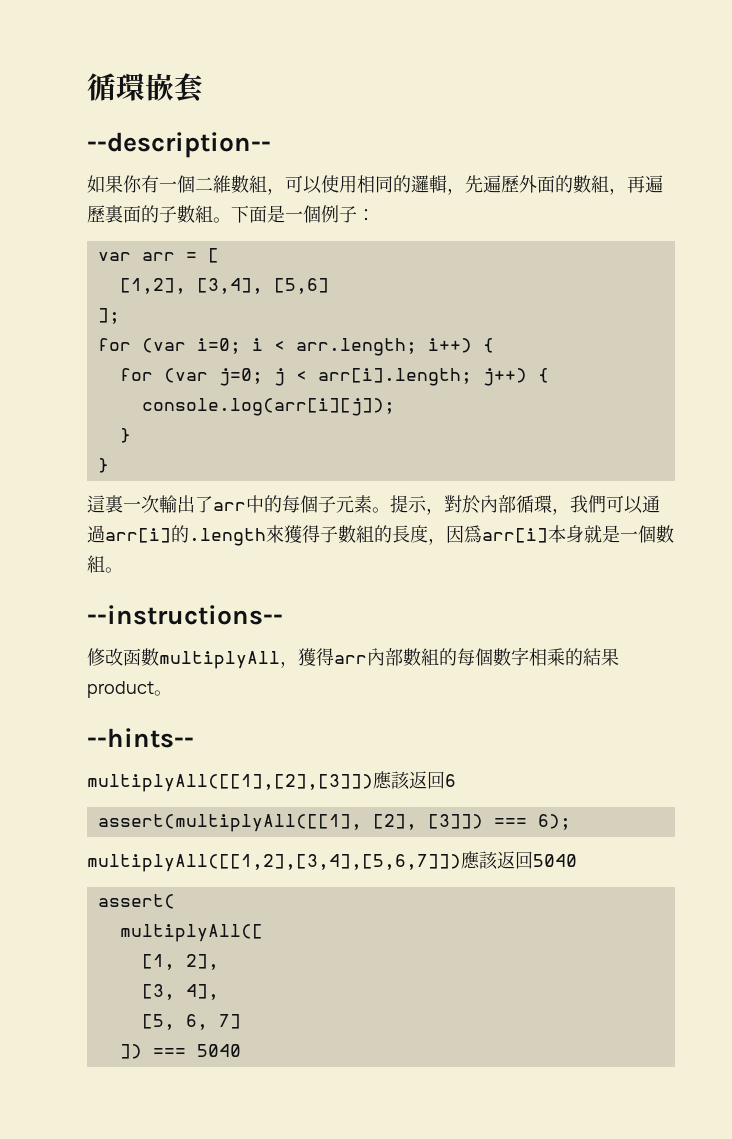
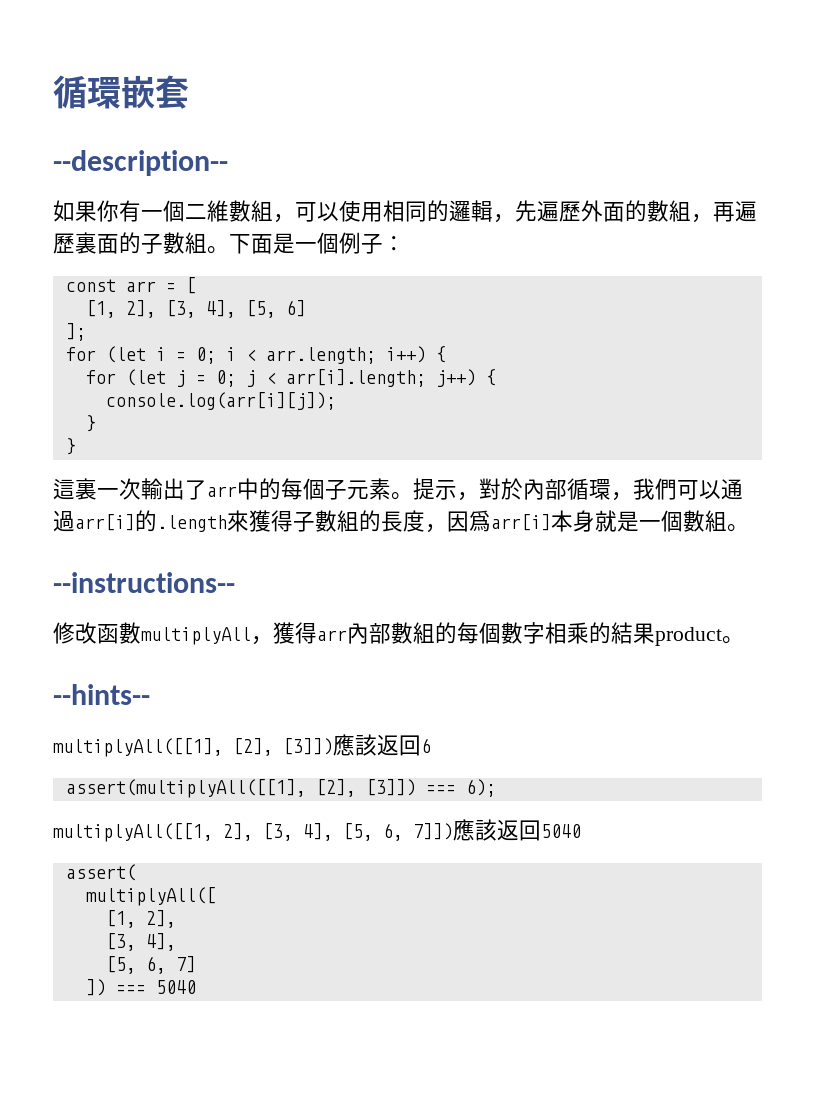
[97,252,131,261] var -> [65,279,116,292] const
[119,278,329,294] [97,308,120,324] [97,338,241,354] [1,2], [3,4], [5,6] // ]; // for (var i=0; -> [85,300,306,318] [65,323,86,341] [65,346,216,364] [1, 2], [3, 4], [5, 6] // ]; // for (let i = 0;
[163,368,263,386] (var j=0; -> [125,369,236,387] (let j = 0;
[87,774,373,792] multiplyAll([[1],[2],[3]]) -> [53,738,333,757] multiplyAll([[1], [2], [3]])
[87,854,461,872] multiplyAll([[1,2],[3,4],[5,6,7]]) -> [53,823,453,842] multiplyAll([[1, 2], [3, 4], [5, 6, 7]])

